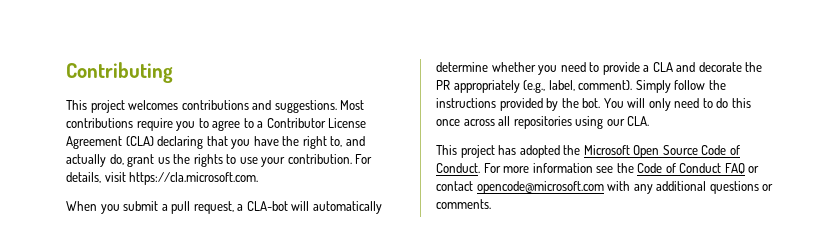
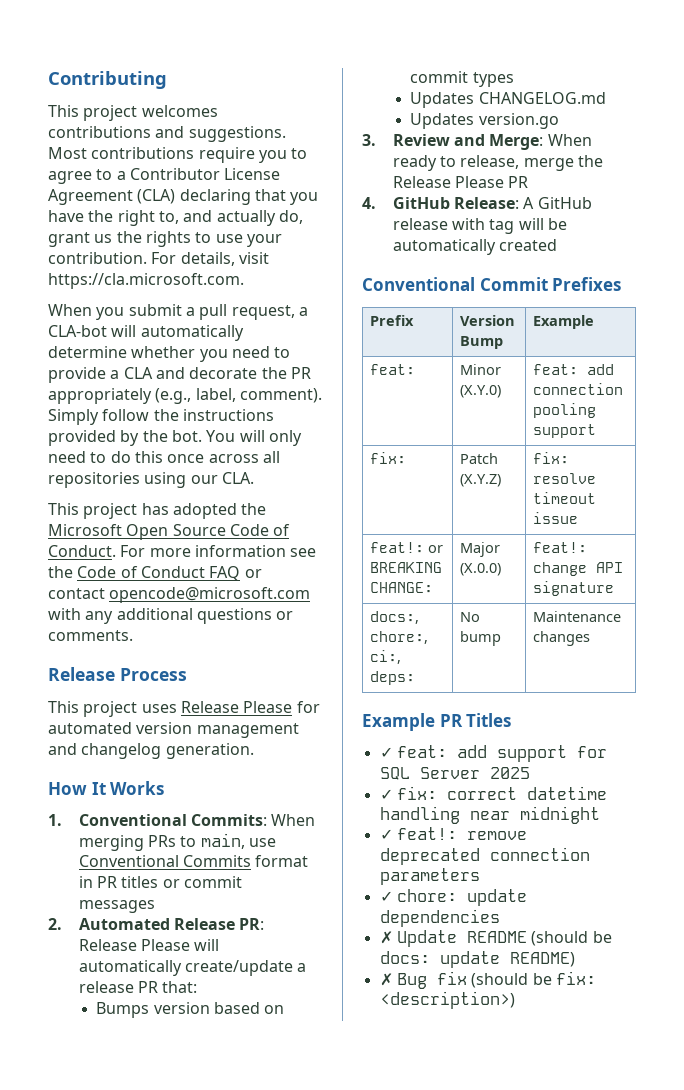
(491, 204) none -> [48,667,187,681] [48,701,320,717] [48,722,299,738] [48,743,254,759] [48,781,165,795] [48,814,316,826] [78,833,277,851] [78,855,309,867] [78,876,243,888] [78,900,155,913] [48,918,265,930] [78,939,220,951] [78,960,307,976] [78,981,198,993] [96,1002,285,1018] [410,71,514,87] [410,92,606,108] [410,113,559,129] [362,134,592,150] [392,155,604,171] [392,176,529,188] [362,197,592,209] [392,218,568,234] [392,239,558,255] [362,277,622,291] [369,315,414,326] [459,315,515,326] [459,336,503,349] [532,315,594,329] [369,364,415,375] [459,364,501,375] [459,385,501,398] [532,364,614,375] [532,383,623,395] [532,403,596,418] [532,424,596,438] [369,452,406,464] [459,453,498,464] [459,474,501,487] [532,452,569,464] [532,473,596,484] [532,492,596,504] [532,512,578,524] [369,542,443,553] [369,562,442,573] [369,582,433,593] [459,542,500,557] [459,563,501,576] [532,542,587,553] [532,562,623,576] [532,581,614,596] [369,611,419,624] [369,631,428,644] [369,650,401,664] [369,671,415,685] [459,612,480,622] [459,631,501,646] [532,611,621,622] [532,631,590,646] [362,713,512,731] [379,745,607,762] [379,767,530,780] [379,786,607,800] [379,806,600,824] [379,827,527,840] [379,847,590,865] [379,868,480,885] [379,889,527,906] [379,909,500,927] [379,930,612,947] [379,951,575,968] [379,971,596,989] [379,991,515,1009] // Release Process // This project uses Release Please for automated version management and changelog generation. // How It Works // 1. Conventional Commits: When merging PRs to main, use Conventional Commits format in PR titles or commit messages // 2. Automated Release PR: Release Please will automatically create/update a release PR that: // Bumps version based on commit types // Updates CHANGELOG.md // Updates version.go // 3. Review and Merge: When ready to release, merge the Release Please PR // 4. GitHub Release: A GitHub release with tag will be automatically created // Conventional Commit Prefixes // Prefix | Version Bump | Example // feat: | Minor (X.Y.0) | feat: add connection pooling support // fix: | Patch (X.Y.Z) | fix: resolve timeout issue // feat!: or BREAKING CHANGE: | Major (X.0.0) | feat!: change API signature // docs:, chore:, ci:, deps: | No bump | Maintenance changes // Example PR Titles // ✓ feat: add support for SQL Server 2025 // ✓ fix: correct datetime handling near midnight // ✓ feat!: remove deprecated connection parameters // ✓ chore: update dependencies // ✗ Update README (should be docs: update README) // ✗ Bug fix (should be fix: <description>)

